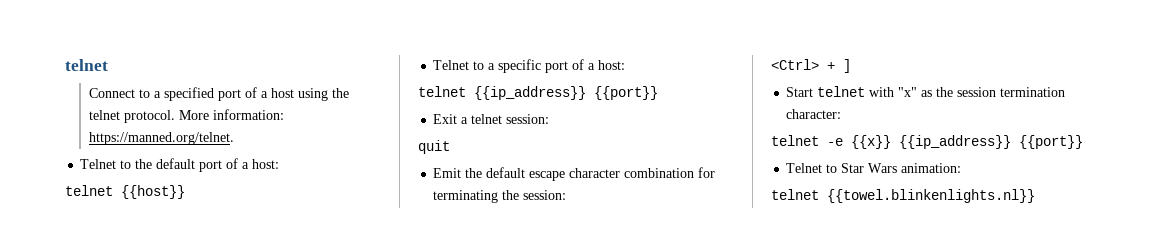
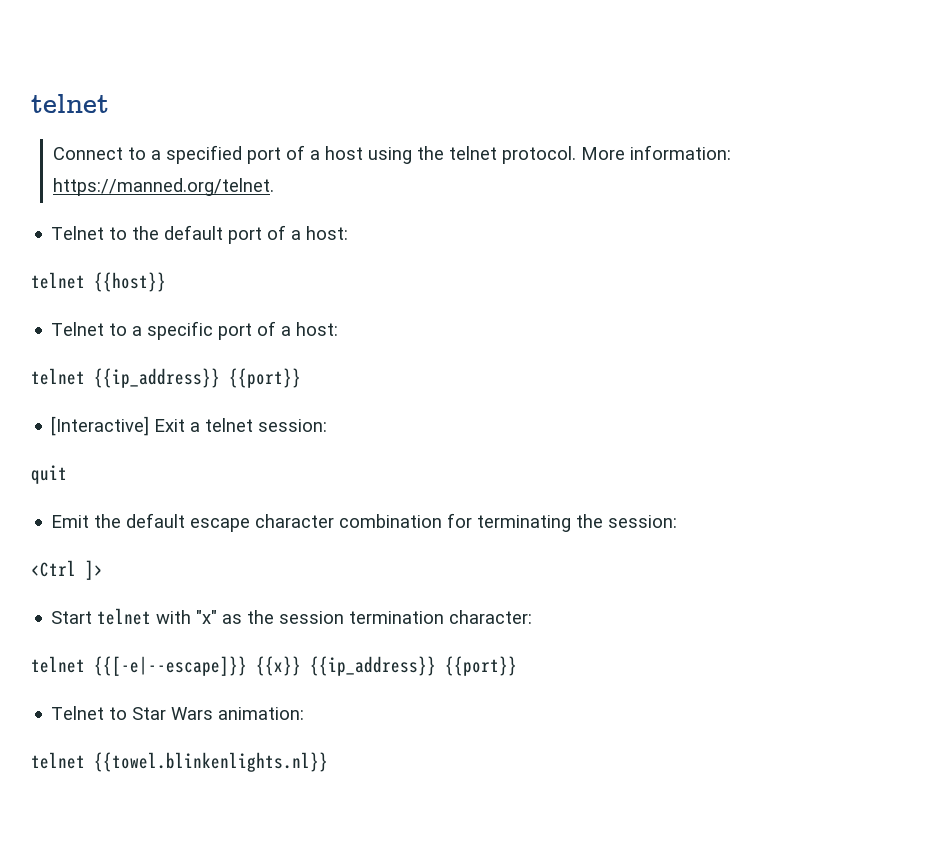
(658, 93) none -> [51,416,150,436] [Interactive]
[771,59,851,73] <Ctrl> + ] -> [31,560,103,580] <Ctrl ]>
[827,138,843,146] -e -> [94,656,247,676] {{[-e|--escape]}}

